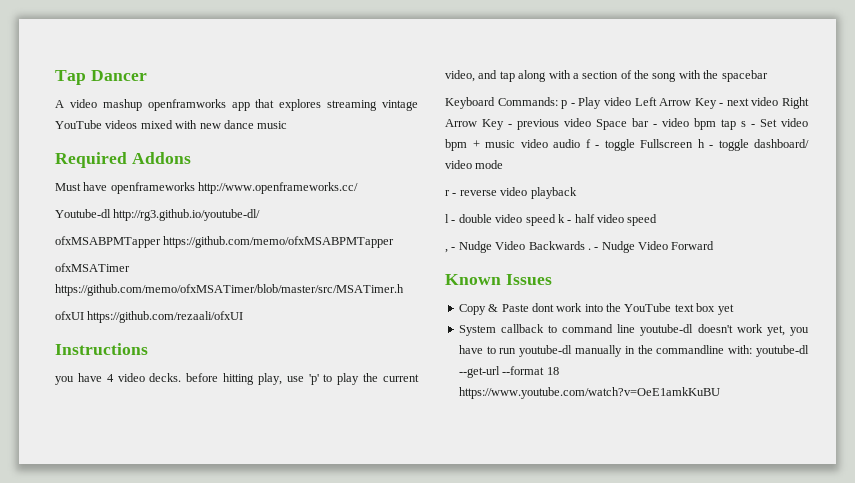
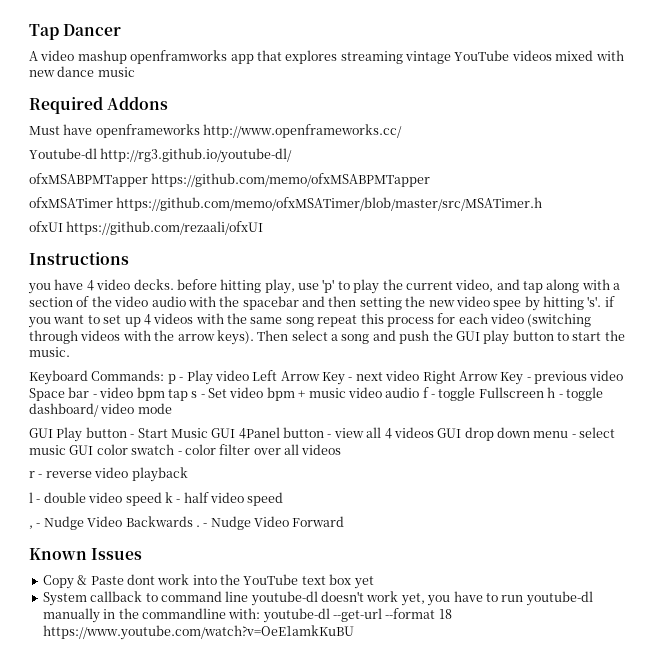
[652,72,677,82] song -> [114,296,186,307] video audio
(768, 76) none -> [302,296,615,311] [28,313,592,328] [29,330,625,345] [29,347,70,357] and then setting the new video spee by hitting 's'. if you want to set up 4 videos with the same song repeat this process for each video (switching through videos with the arrow keys). Then select a song and push the GUI play button to start the music.
(504, 164) none -> [29,427,616,442] [29,444,342,455] // GUI Play button - Start Music GUI 4Panel button - view all 4 videos GUI drop down menu - select music GUI color swatch - color filter over all videos

